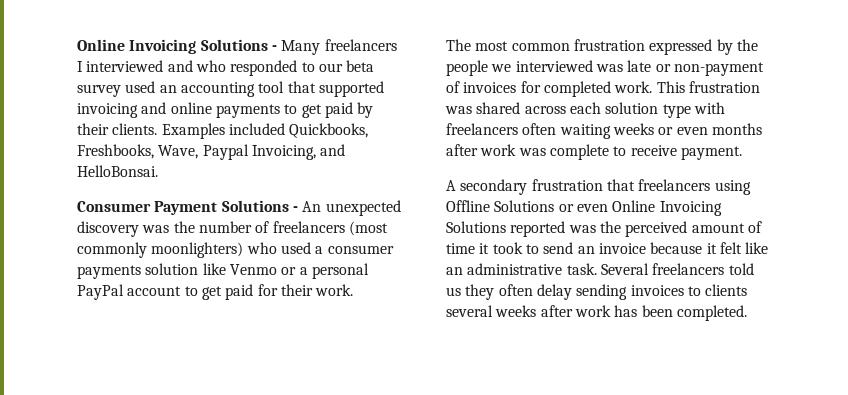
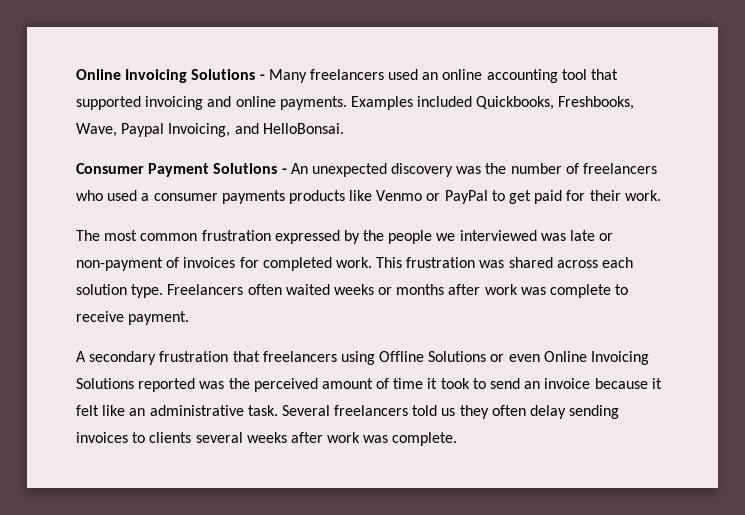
[77,60,375,76] [77,84,121,97] I interviewed and who responded to our beta survey -> (384, 74) none
(177, 89) none -> [442,69,483,80] online
[215,102,374,118] [77,123,158,135] payments to get paid by their clients. -> [279,96,347,110] payments.
[348,221,388,236] [77,242,244,258] (most commonly moonlighters) -> (658, 168) none
[145,263,199,275] solution -> [288,190,345,204] products
[299,263,369,279] [77,284,182,300] a personal PayPal account -> [444,190,488,204] PayPal
[662,102,725,118] [446,123,611,139] type with freelancers often waiting -> [131,284,330,298] type. Freelancers often waited
[676,127,708,135] even -> (393, 291) none
[614,305,747,321] has been completed. -> [363,432,458,446] was complete.

